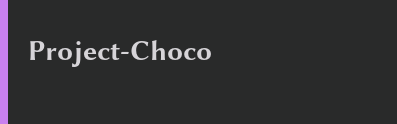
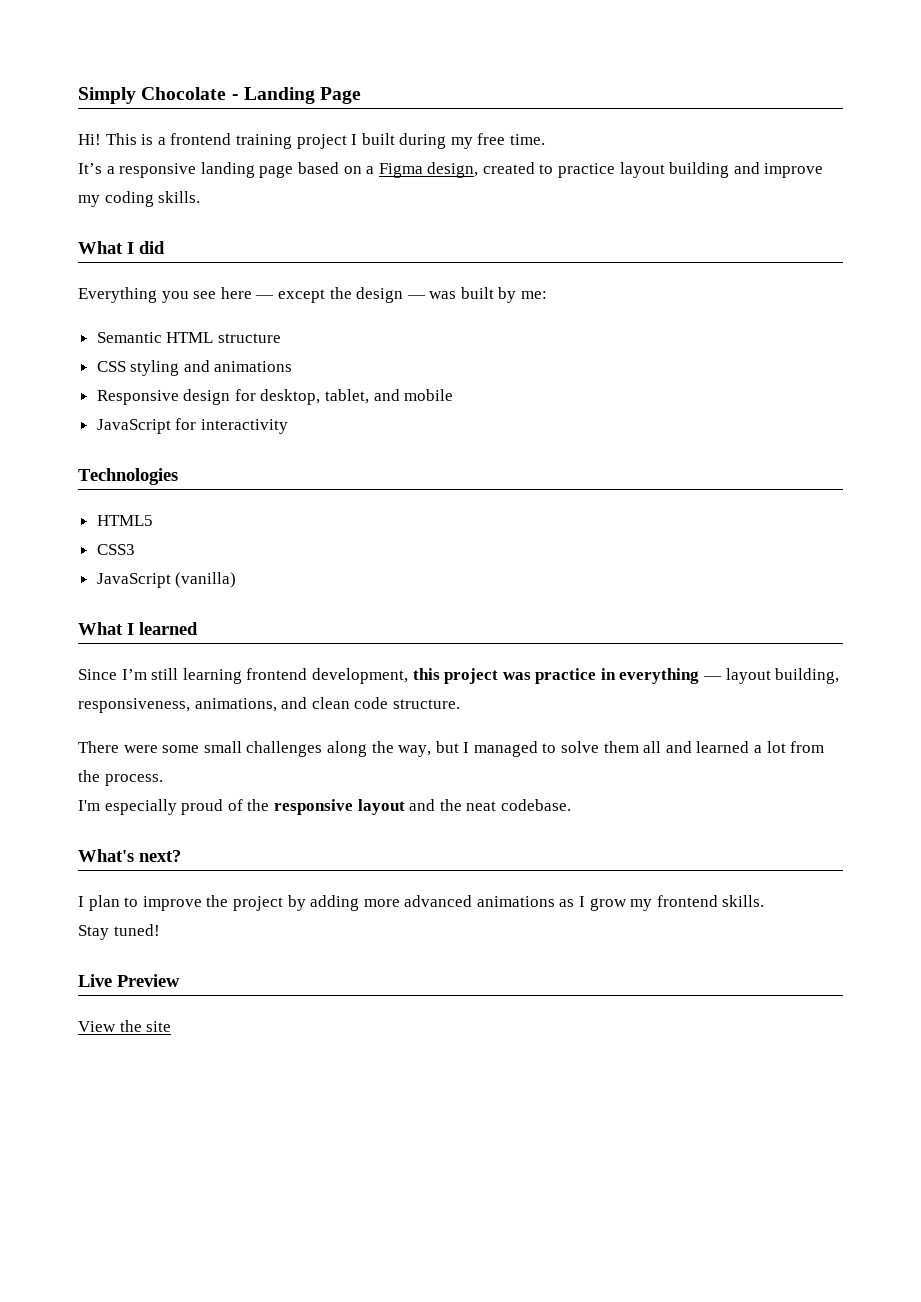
[28,40,212,67] Project-Choco -> [78,87,362,104] [78,133,546,149] [78,162,824,178] [78,191,201,207] [78,241,165,254] [78,287,548,303] [96,332,281,343] [96,360,293,376] [96,389,454,405] [96,418,288,434] [78,468,178,485] [96,515,153,526] [96,544,135,555] [96,572,237,588] [78,622,198,635] [78,668,840,684] [78,697,460,713] [78,741,825,757] [78,770,163,786] [78,799,571,815] [78,849,181,862] [78,895,765,911] [78,924,160,940] [78,974,180,987] [78,1020,172,1032] Simply Chocolate - Landing Page // Hi! This is a frontend training project I built during my free time. // It’s a responsive landing page based on a Figma design, created to practice layout building and improve my coding skills. // What I did // Everything you see here — except the design — was built by me: // Semantic HTML structure // CSS styling and animations // Responsive design for desktop, tablet, and mobile // JavaScript for interactivity // Technologies // HTML5 // CSS3 // JavaScript (vanilla) // What I learned // Since I’m still learning frontend development, this project was practice in everything — layout building, responsiveness, animations, and clean code structure. // There were some small challenges along the way, but I managed to solve them all and learned a lot from the process. // I'm especially proud of the responsive layout and the neat codebase. // What's next? // I plan to improve the project by adding more advanced animations as I grow my frontend skills. // Stay tuned! // Live Preview // View the site

